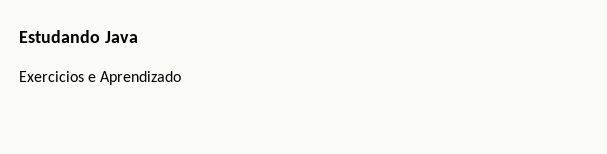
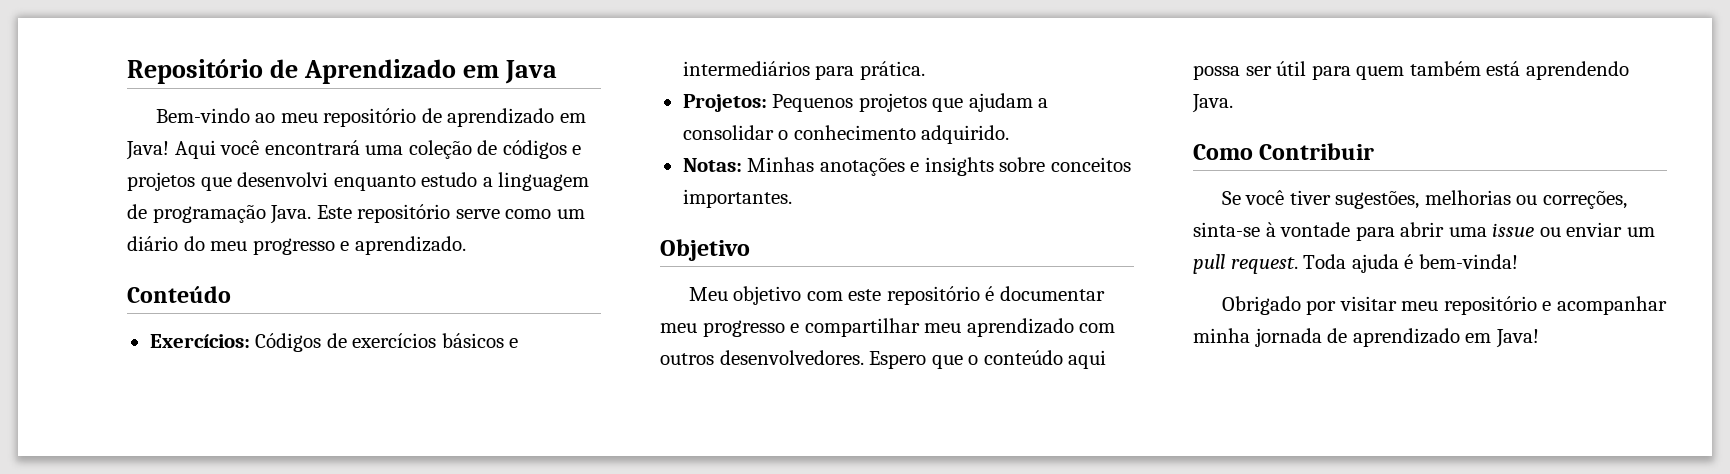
[19,30,138,43] [19,71,182,85] Estudando Java // Exercicios e Aprendizado -> [127,59,558,84] [155,108,586,127] [126,140,582,160] [127,172,590,191] [127,204,585,224] [127,236,466,255] [127,286,231,303] [149,333,519,352] [682,61,925,80] [682,93,1049,112] [682,125,1010,144] [682,157,1131,176] [682,189,792,208] [660,239,750,261] [688,286,1105,305] [660,318,1116,337] [660,350,1107,369] [1193,61,1629,80] [1192,94,1233,113] [1193,143,1375,160] [1221,190,1627,209] [1193,222,1655,241] [1193,254,1518,274] [1221,296,1667,315] [1193,328,1539,348] Repositório de Aprendizado em Java // Bem-vindo ao meu repositório de aprendizado em Java! Aqui você encontrará uma coleção de códigos e projetos que desenvolvi enquanto estudo a linguagem de programação Java. Este repositório serve como um diário do meu progresso e aprendizado. // Conteúdo // Exercícios: Códigos de exercícios básicos e intermediários para prática. // Projetos: Pequenos projetos que ajudam a consolidar o conhecimento adquirido. // Notas: Minhas anotações e insights sobre conceitos importantes. // Objetivo // Meu objetivo com este repositório é documentar meu progresso e compartilhar meu aprendizado com outros desenvolvedores. Espero que o conteúdo aqui possa ser útil para quem também está aprendendo Java. // Como Contribuir // Se você tiver sugestões, melhorias ou correções, sinta-se à vontade para abrir uma issue ou enviar um pull request. Toda ajuda é bem-vinda! // Obrigado por visitar meu repositório e acompanhar minha jornada de aprendizado em Java!

